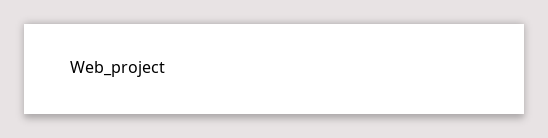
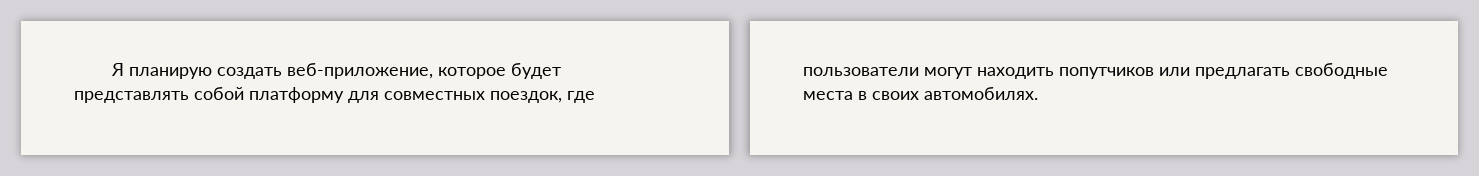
[70,61,165,77] Web_project -> [110,63,561,79] [74,87,595,103] [803,63,1388,79] [803,87,1038,100] Я планирую создать веб-приложение, которое будет представлять собой платформу для совместных поездок, где пользователи могут находить попутчиков или предлагать свободные места в своих автомобилях.

